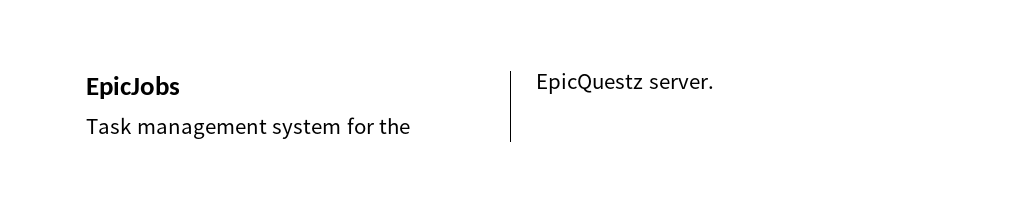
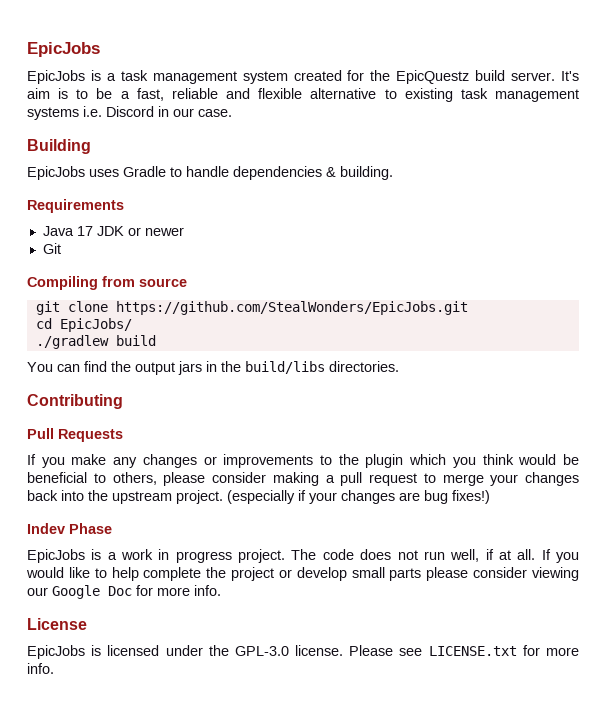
[86,117,132,134] Task -> [27,70,148,84] EpicJobs is a task
(342, 129) none -> [293,70,342,81] created
[648,78,714,89] server. -> [475,70,580,81] [27,88,579,102] [27,106,232,120] [27,139,91,154] [27,166,393,180] [27,199,124,213] [42,226,184,236] [42,243,61,254] [27,276,187,290] [35,301,468,315] [35,318,132,332] [35,335,156,349] [27,361,399,375] [27,394,123,409] [27,428,123,442] [27,454,579,468] [27,472,579,486] [27,490,490,504] [27,523,112,534] [27,549,580,563] [26,567,580,581] [27,585,221,599] [27,618,87,630] [27,645,579,659] [27,663,54,674] build server. It's aim is to be a fast, reliable and flexible alternative to existing task management systems i.e. Discord in our case. // Building // EpicJobs uses Gradle to handle dependencies & building. // Requirements // Java 17 JDK or newer // Git // Compiling from source // git clone https://github.com/StealWonders/EpicJobs.git // cd EpicJobs/ // ./gradlew build // You can find the output jars in the build/libs directories. // Contributing // Pull Requests // If you make any changes or improvements to the plugin which you think would be beneficial to others, please consider making a pull request to merge your changes back into the upstream project. (especially if your changes are bug fixes!) // Indev Phase // EpicJobs is a work in progress project. The code does not run well, if at all. If you would like to help complete the project or develop small parts please consider viewing our Google Doc for more info. // License // EpicJobs is licensed under the GPL-3.0 license. Please see LICENSE.txt for more info.

